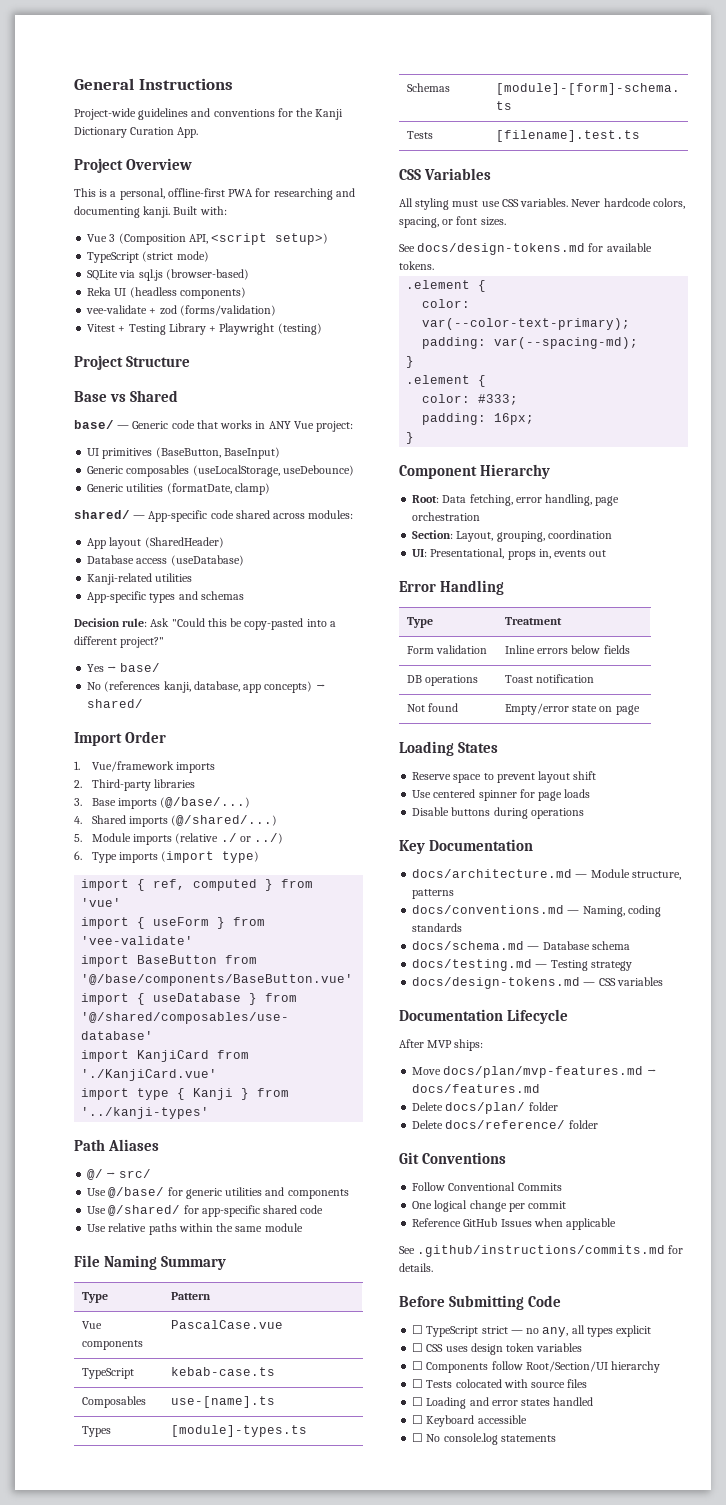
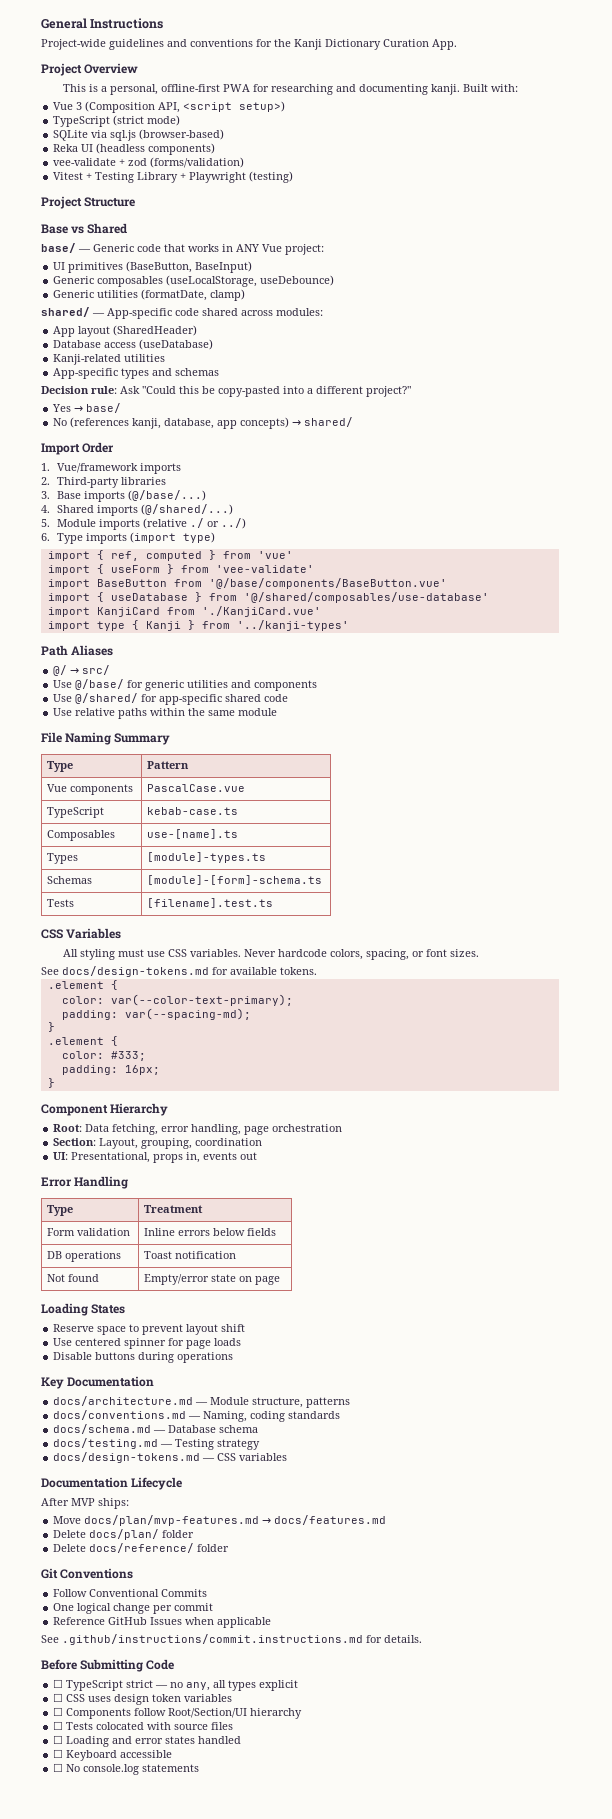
[417,1245,666,1257] .github/instructions/commits.md -> [62,1634,363,1645] .github/instructions/commit.instructions.md

